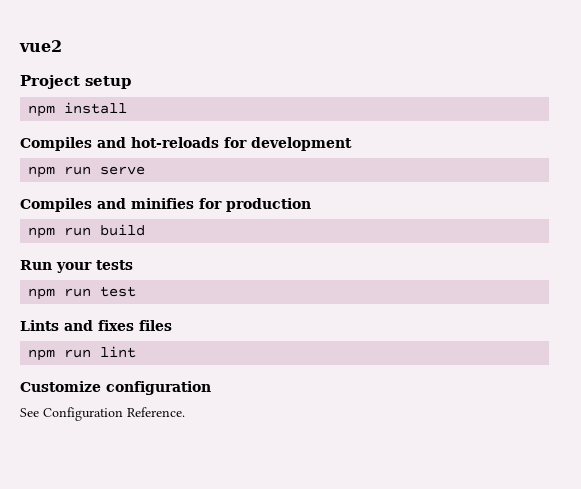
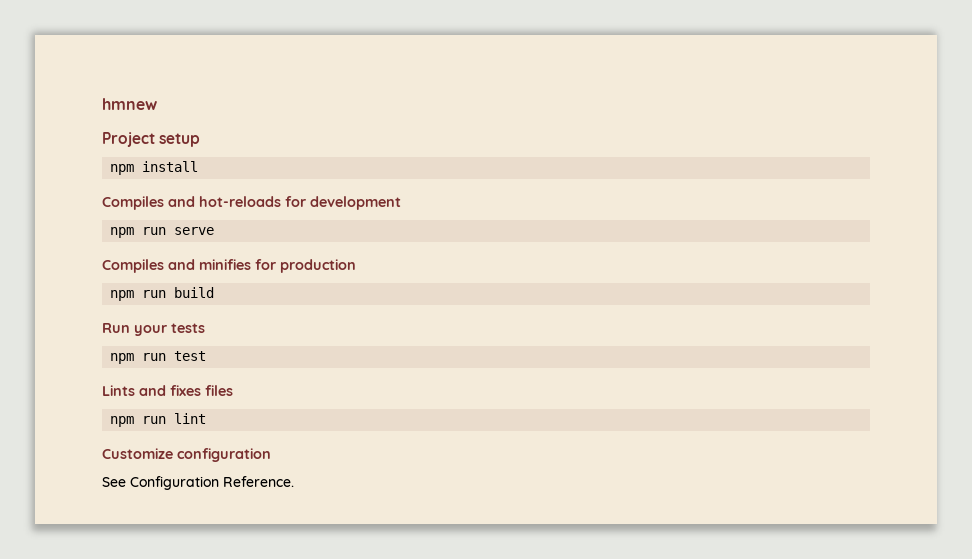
[19,40,62,52] vue2 -> [102,98,157,110] hmnew

